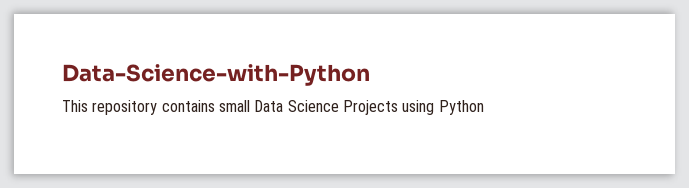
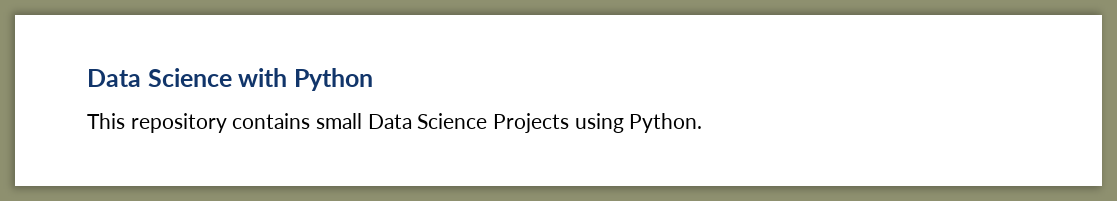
[62,64,370,86] Data-Science-with-Python -> [87,68,373,91] Data Science with Python
[438,100,484,115] Python -> [629,113,703,133] Python.

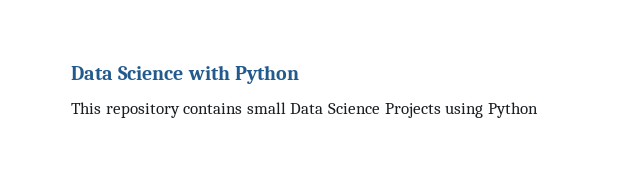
[629,113,703,133] Python. -> [487,102,538,118] Python

